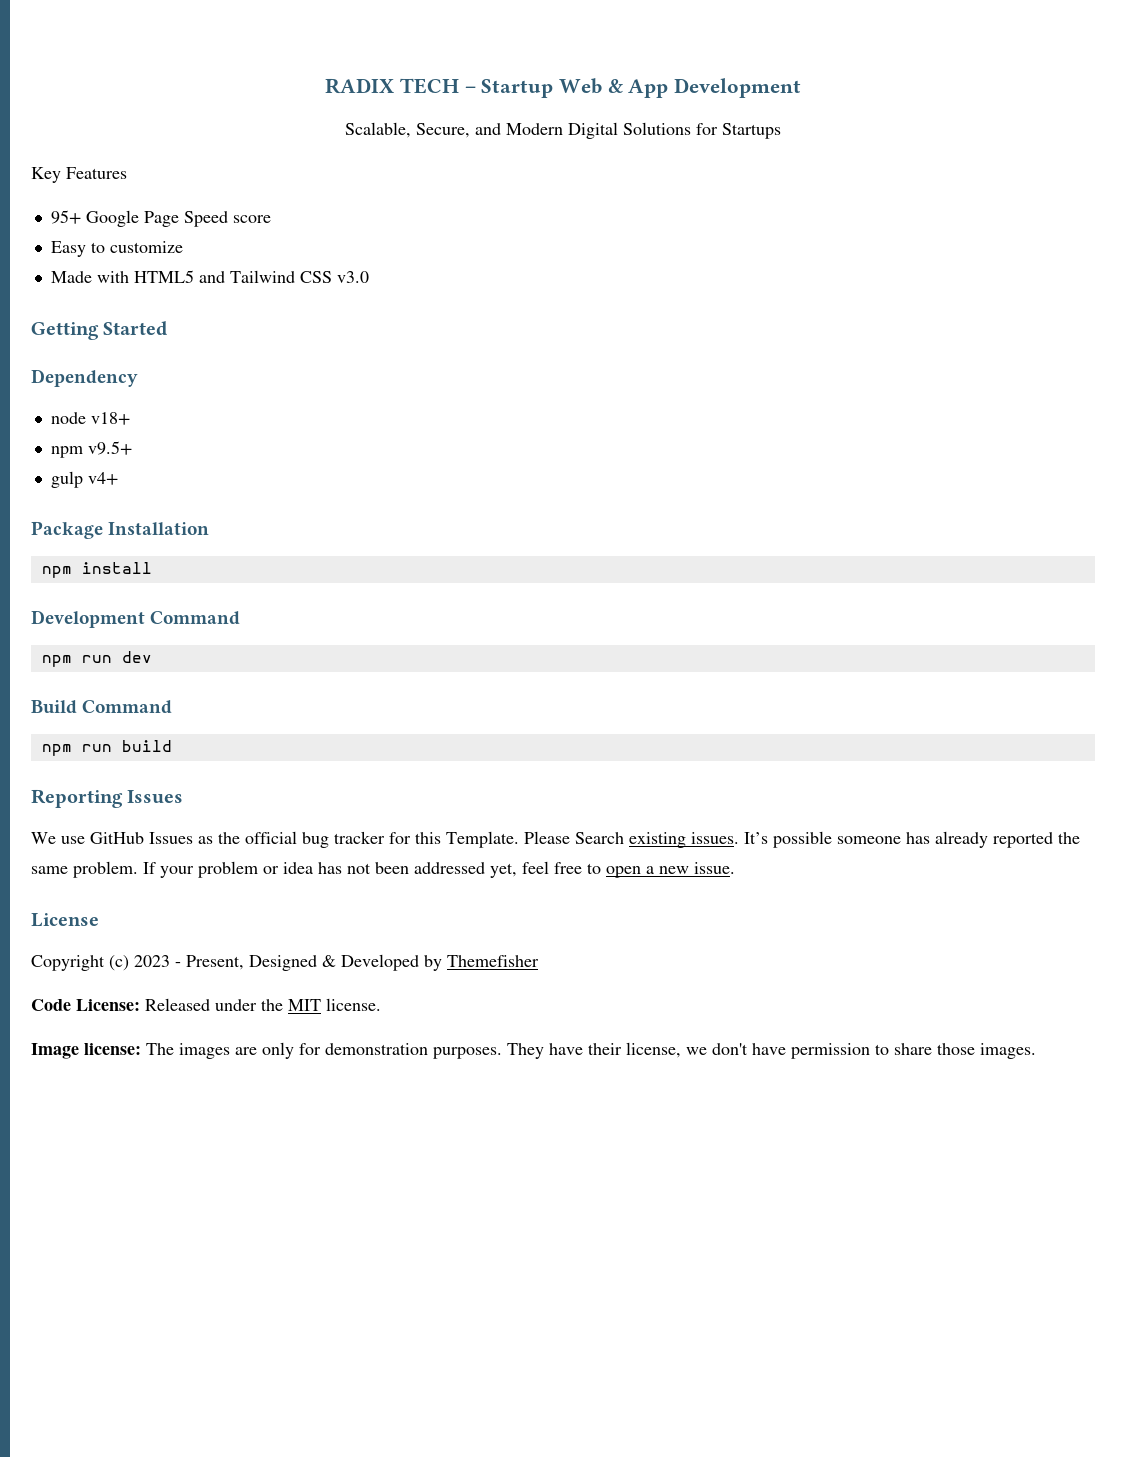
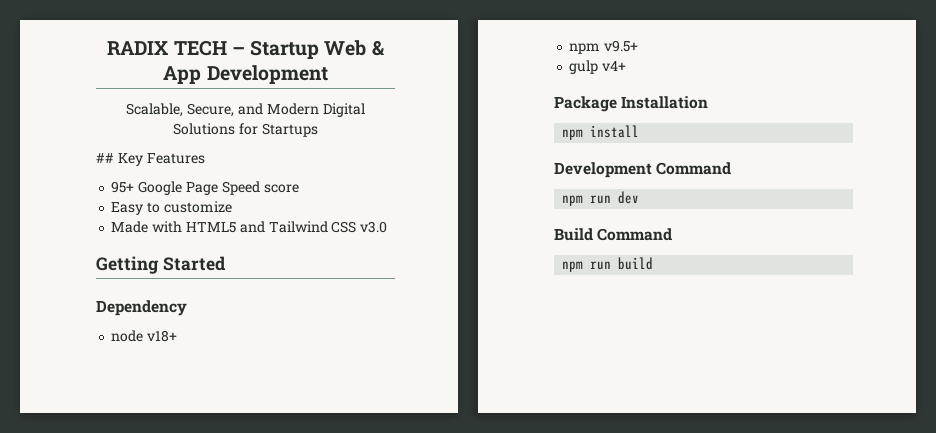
(781, 131) none -> [96,153,114,163] ##
[31,789,184,808] [31,831,1080,848] [31,861,735,878] [31,913,99,927] [31,954,539,971] [31,998,381,1011] [31,1042,1036,1059] // Reporting Issues // We use GitHub Issues as the official bug tracker for this Template. Please Search existing issues. It’s possible someone has already reported the same problem. If your problem or idea has not been addressed yet, feel free to open a new issue. // License // Copyright (c) 2023 - Present, Designed & Developed by Themefisher // Code License: Released under the MIT license. // Image license: The images are only for demonstration purposes. They have their license, we don't have permission to share those images. -> (654, 263) none

